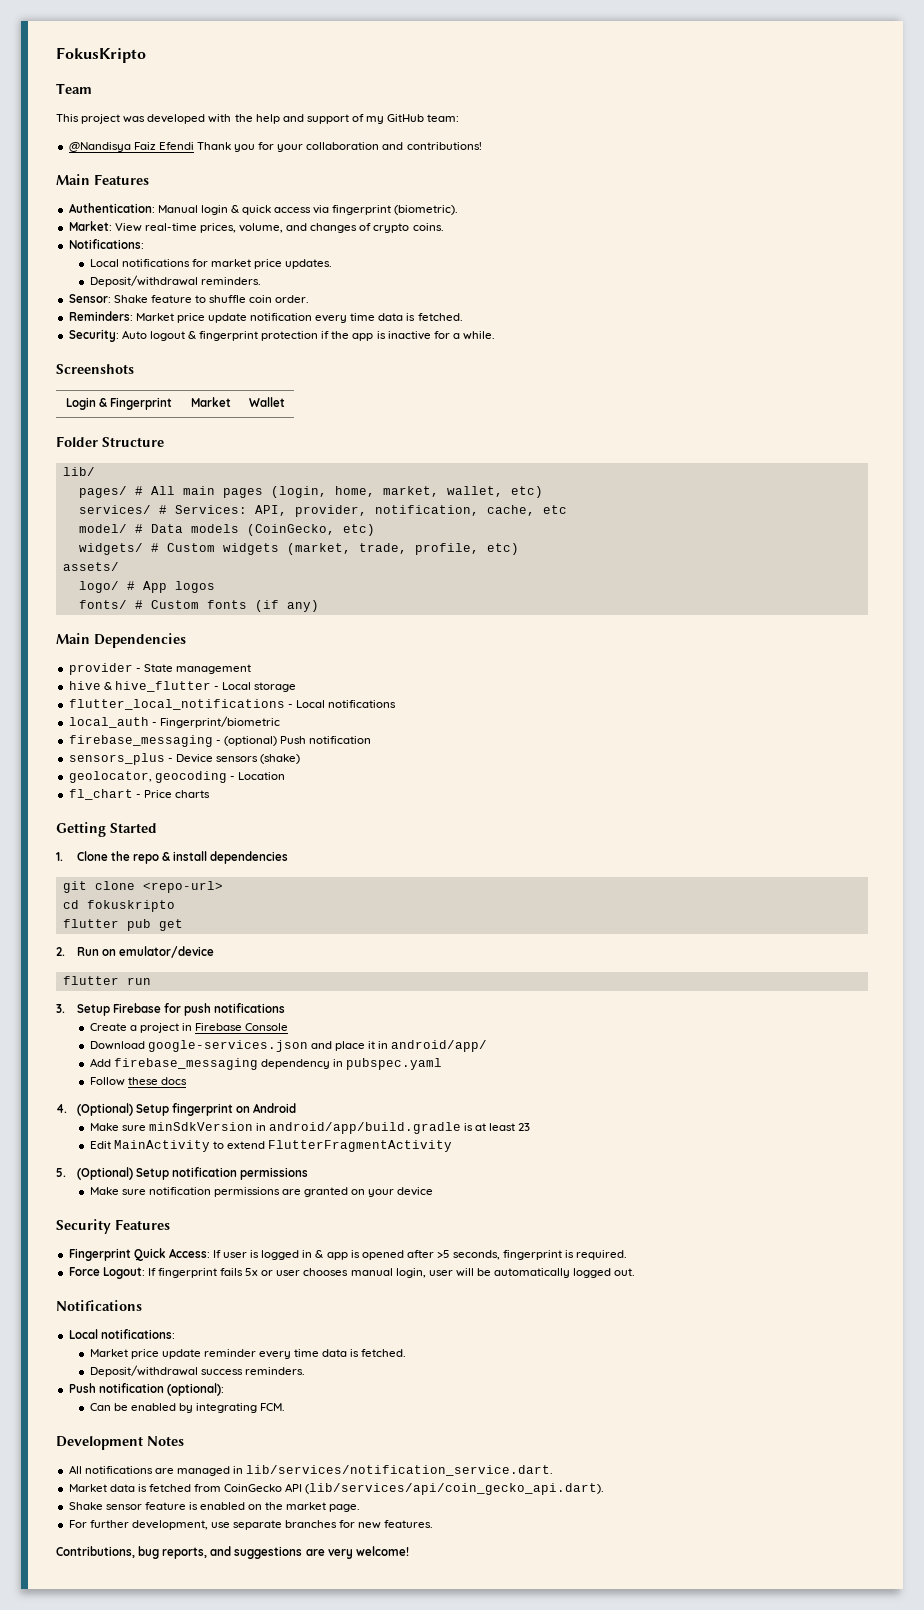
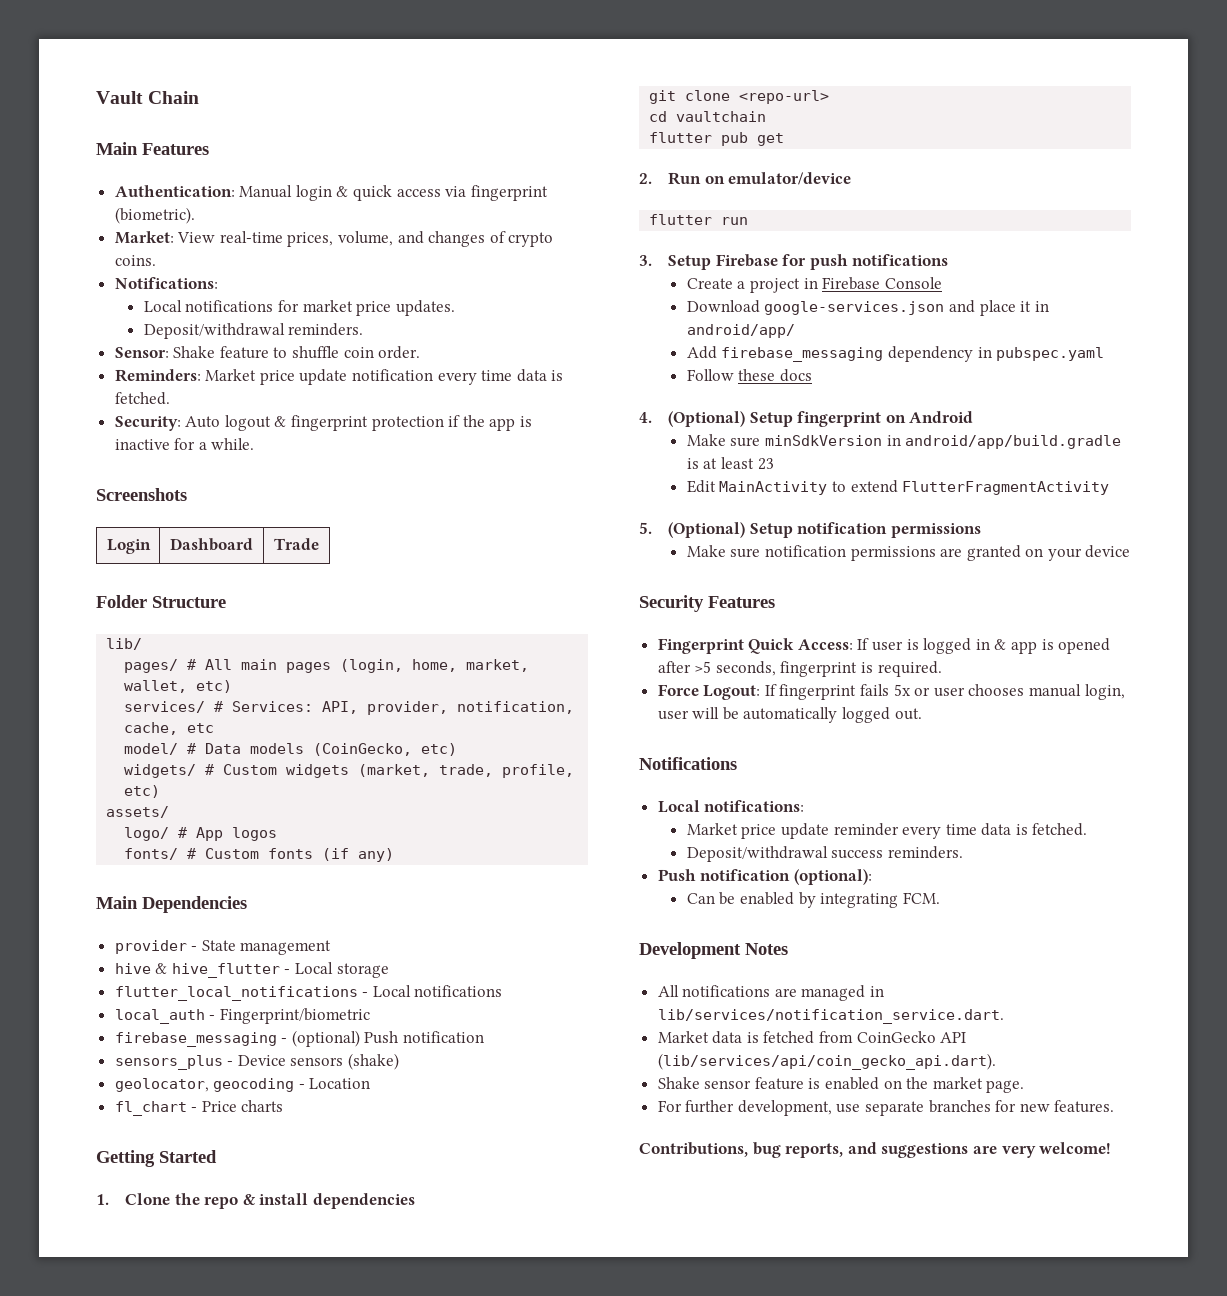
[56,47,146,63] [56,83,92,94] [56,114,460,124] [68,142,482,152] FokusKripto // Team // This project was developed with the help and support of my GitHub team: // @Nandisya Faiz Efendi Thank you for your collaboration and contributions! -> [96,91,200,104] Vault Chain
[99,397,173,410] [190,397,231,407] [248,397,285,407] & Fingerprint | Market | Wallet -> [170,538,253,551] [274,538,319,550] | Dashboard | Trade
[86,900,175,912] fokuskripto -> [676,111,767,122] vaultchain

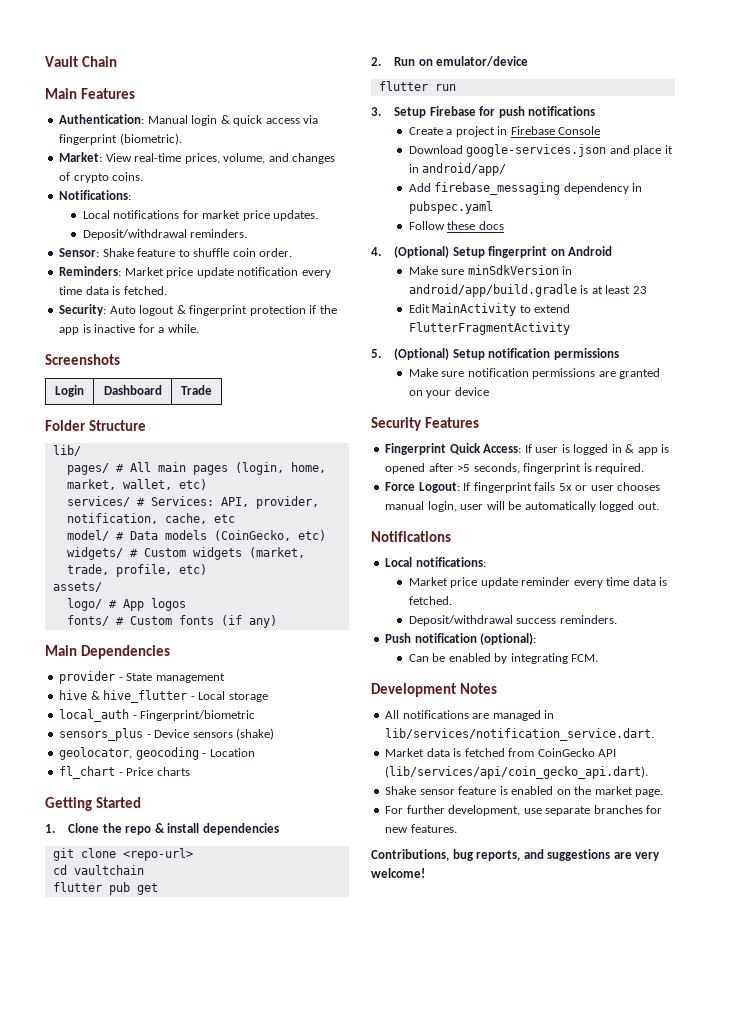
[114,985,503,1001] // flutter_local_notifications - Local notifications -> (268, 697) none
[114,1030,485,1047] // firebase_messaging - (optional) Push notification -> (256, 715) none

